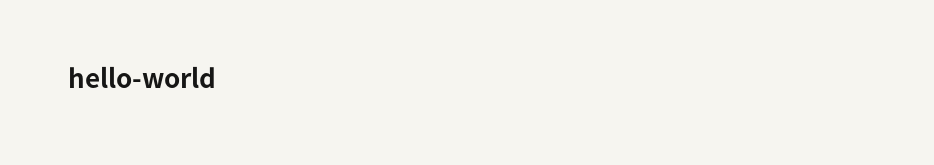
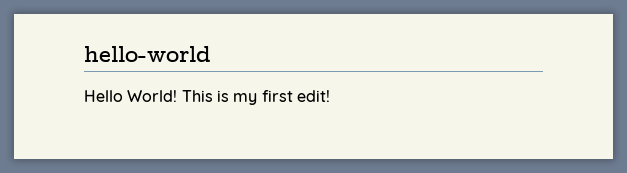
(216, 77) none -> [84,90,330,105] // Hello World! This is my first edit!

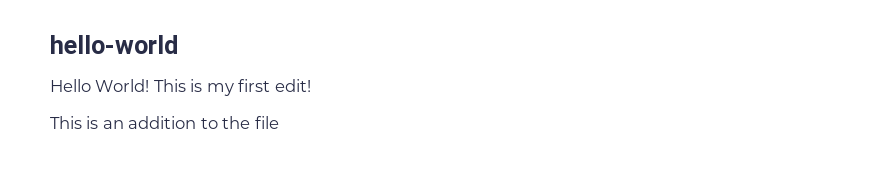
(330, 96) none -> [50,116,279,129] // This is an addition to the file

